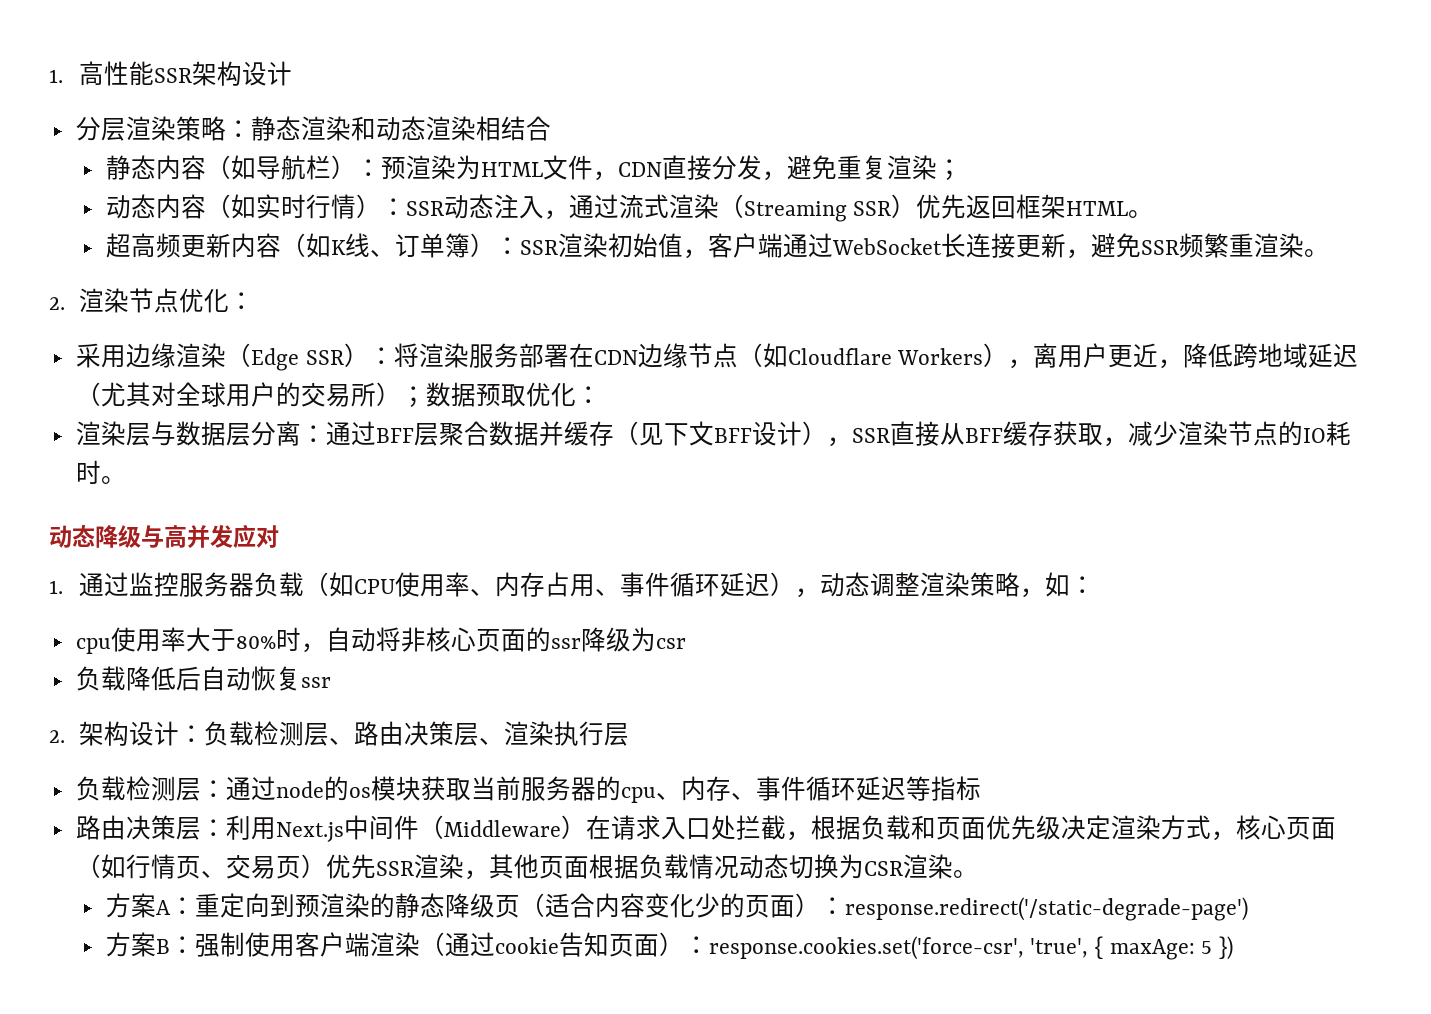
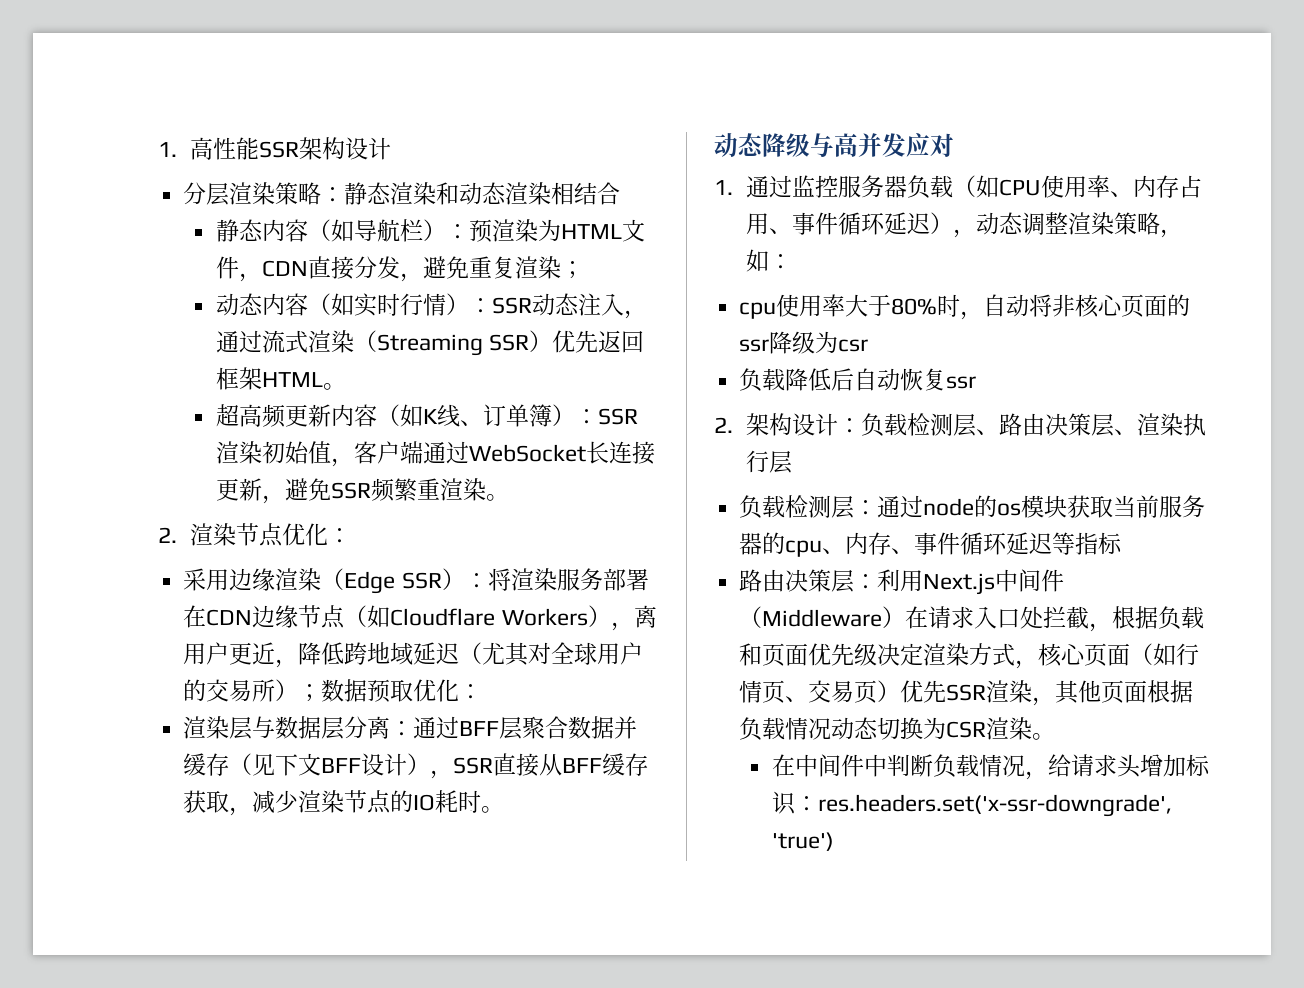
[105,893,1248,921] [105,932,1233,960] 方案A：重定向到预渲染的静态降级页（适合内容变化少的页面）：response.redirect('/static-degrade-page') // 方案B：强制使用客户端渲染（通过cookie告知页面）：response.cookies.set('force-csr', 'true', { maxAge: 5 }) -> [771,754,1210,780] [771,791,1172,817] [771,832,834,851] 在中间件中判断负载情况，给请求头增加标识：res.headers.set('x-ssr-downgrade', 'true')

